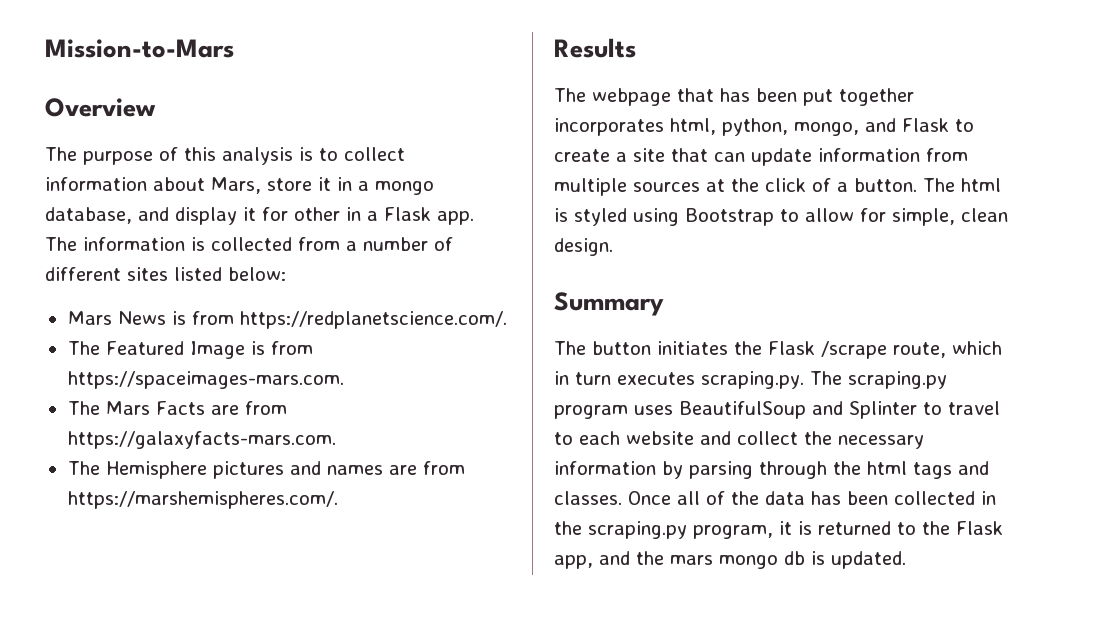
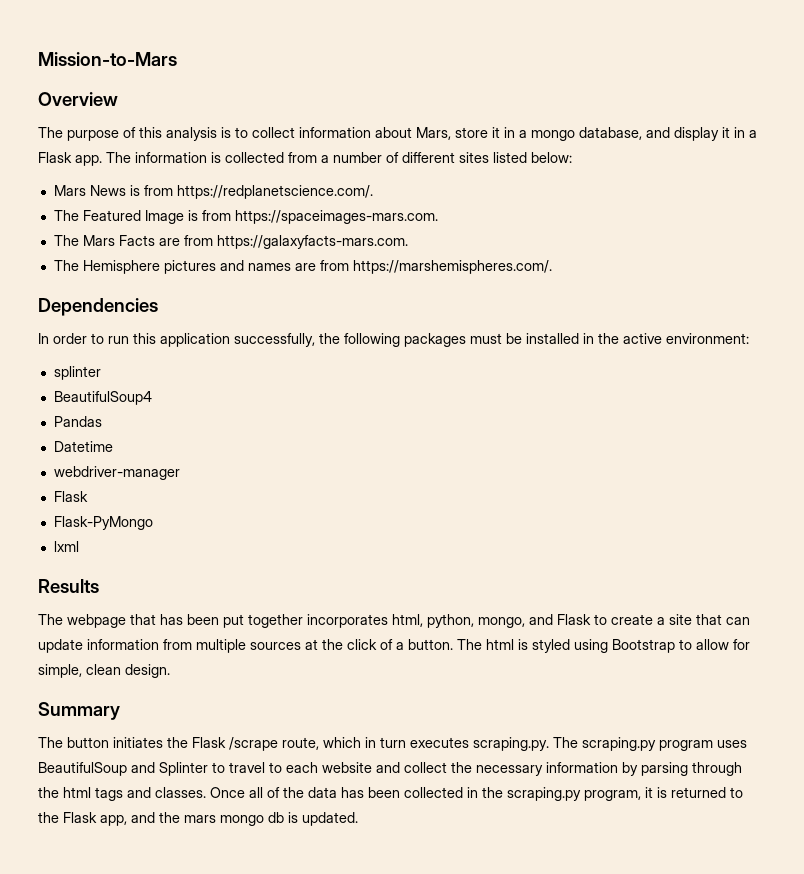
[262,207,340,221] for other -> (730, 132) none
(338, 500) none -> [38,298,158,316] [38,333,749,347] [53,366,101,380] [53,391,152,405] [53,416,102,427] [53,441,113,452] [53,466,180,480] [53,491,88,502] [53,516,153,530] [53,541,79,552] // Dependencies // In order to run this application successfully, the following packages must be installed in the active environment: // splinter // BeautifulSoup4 // Pandas // Datetime // webdriver-manager // Flask // Flask-PyMongo // lxml

